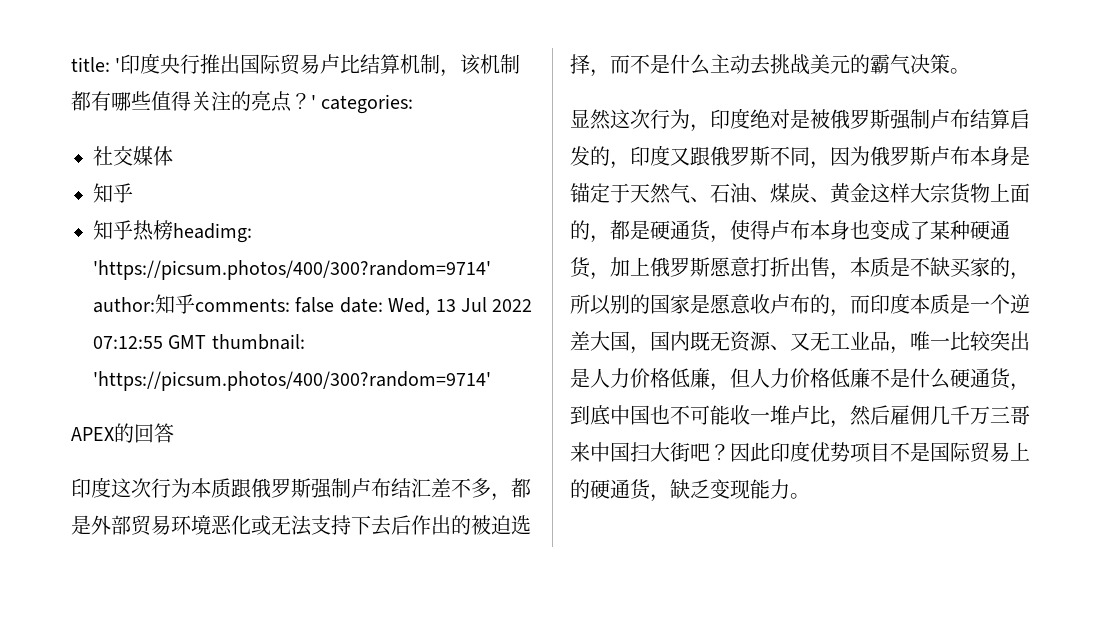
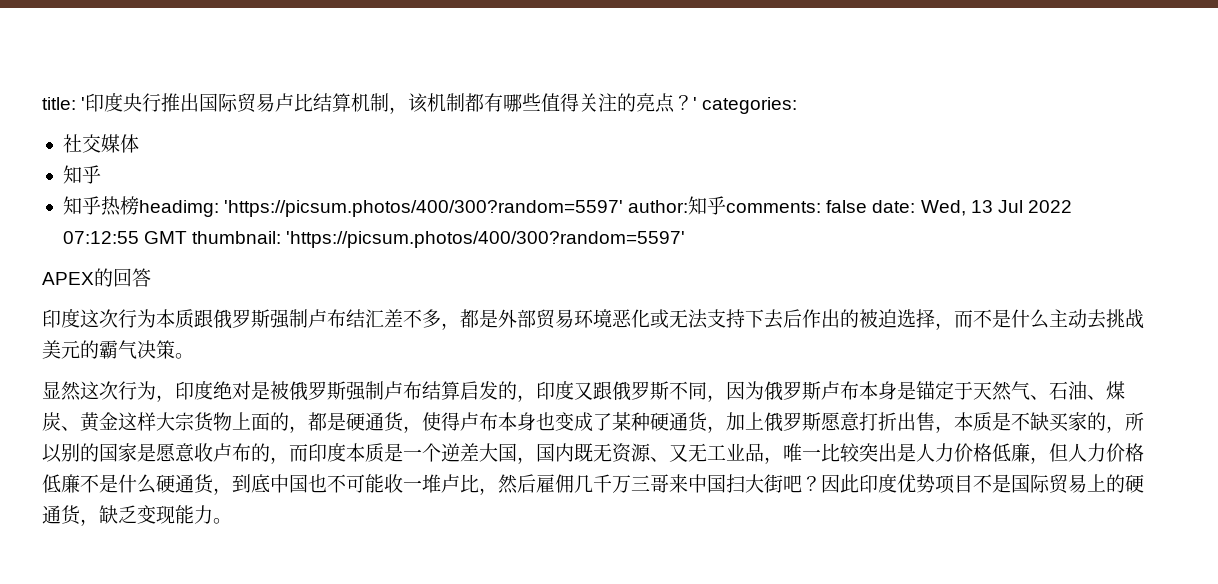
[93,260,491,280] 'https://picsum.photos/400/300?random=9714' -> [224,200,624,217] 'https://picsum.photos/400/300?random=5597'
[93,371,491,391] 'https://picsum.photos/400/300?random=9714' -> [286,231,686,248] 'https://picsum.photos/400/300?random=5597'

